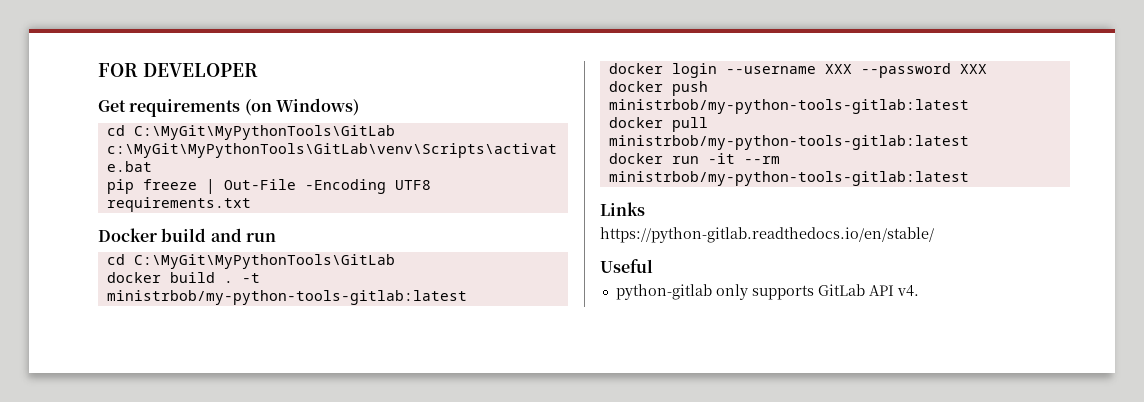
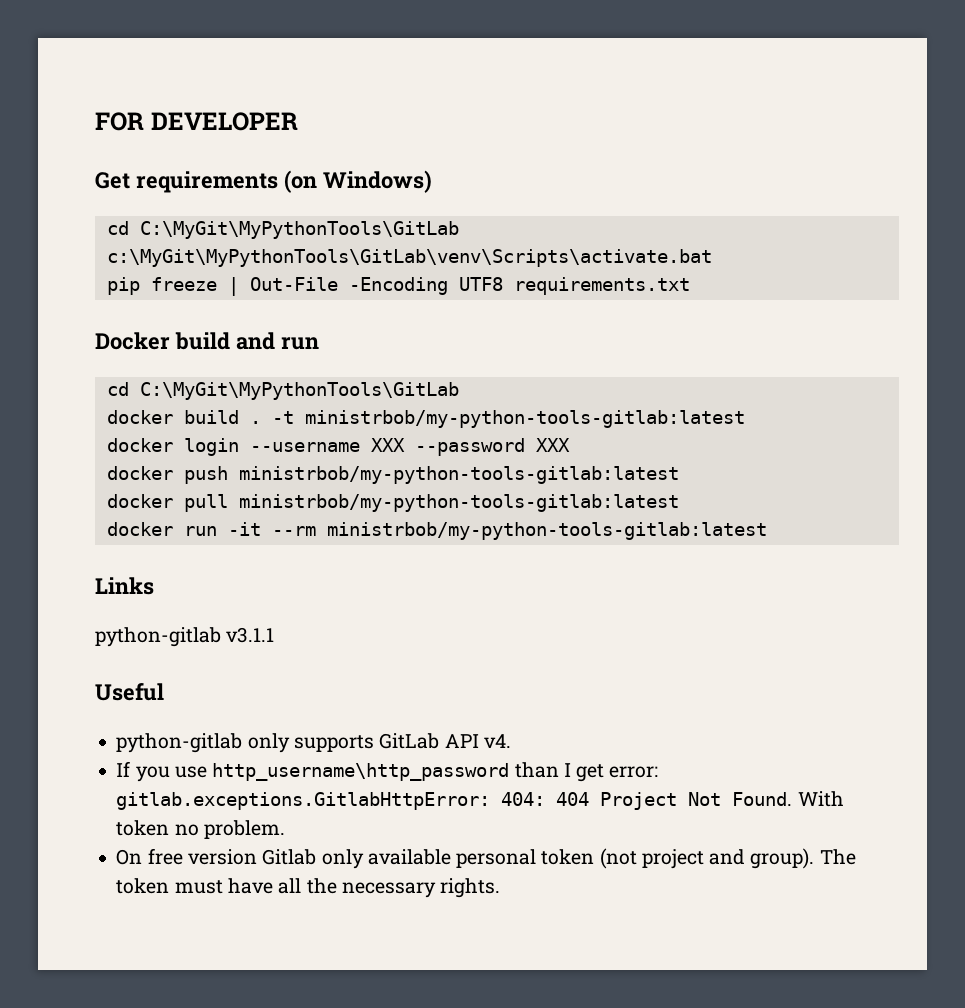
[600,227,934,243] https://python-gitlab.readthedocs.io/en/stable/ -> [95,627,275,647] python-gitlab v3.1.1
(919, 291) none -> [116,761,659,782] [116,791,844,810] [116,820,285,839] [116,848,856,869] [116,878,501,898] // If you use http_username\http_password than I get error: gitlab.exceptions.GitlabHttpError: 404: 404 Project Not Found. With token no problem. // On free version Gitlab only available personal token (not project and group). The token must have all the necessary rights.

